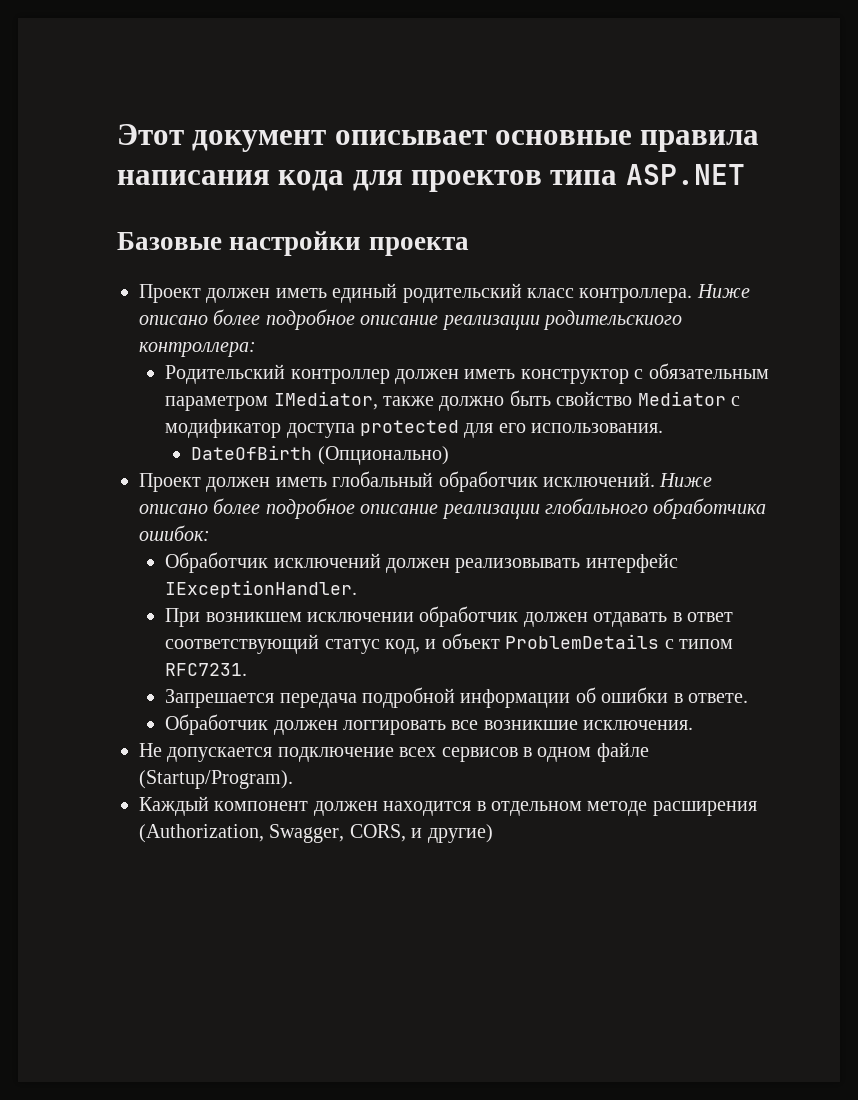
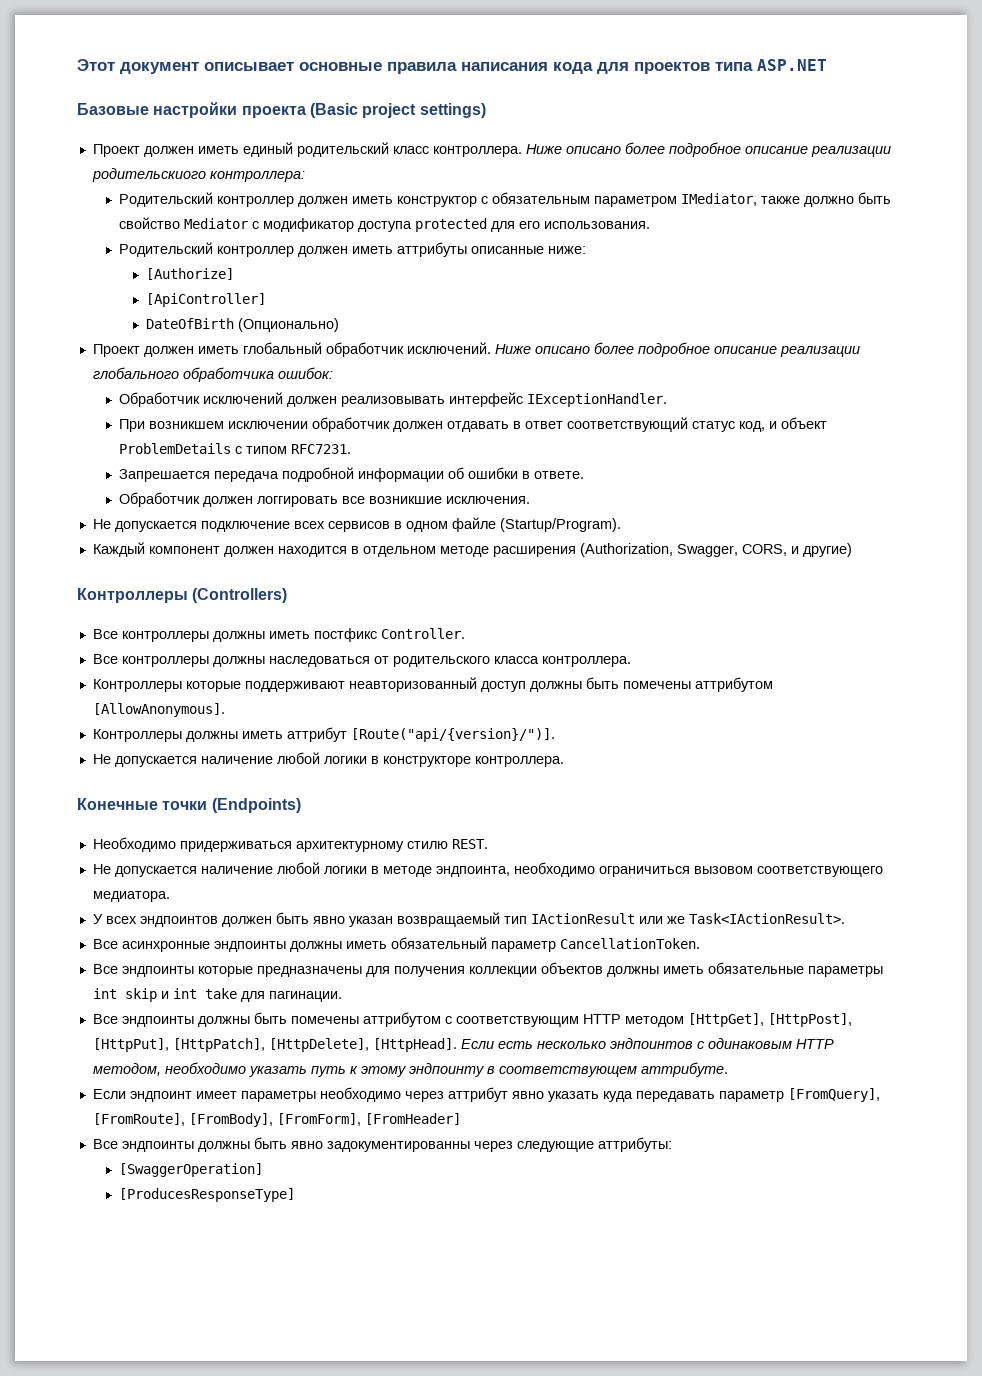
(469, 246) none -> [309,103,486,118] (Basic project settings)
(664, 428) none -> [119,242,587,257] [145,268,234,280] [145,293,266,307] // Родительский контроллер должен иметь аттрибуты описанные ниже: // [Authorize] // [ApiController]
(493, 833) none -> [77,588,288,603] [92,628,465,642] [92,654,631,667] [92,677,773,692] [92,703,225,717] [92,727,555,742] [92,752,564,767] [77,798,301,813] [92,837,488,852] [92,862,883,877] [92,891,170,902] [92,912,845,927] [92,937,700,952] [92,962,883,977] [92,988,342,1002] [92,1012,852,1027] [92,1038,834,1052] [92,1062,728,1077] [92,1087,880,1102] [92,1113,461,1127] [92,1137,672,1152] [119,1163,264,1177] [119,1188,296,1202] // Контроллеры (Controllers) // Все контроллеры должны иметь постфикс Controller. // Все контроллеры должны наследоваться от родительского класса контроллера. // Контроллеры которые поддерживают неавторизованный доступ должны быть помечены аттрибутом [AllowAnonymous]. // Контроллеры должны иметь аттрибут [Route("api/{version}/")]. // Не допускается наличение любой логики в конструкторе контроллера. // Конечные точки (Endpoints) // Необходимо придерживаться архитектурному стилю REST. // Не допускается наличение любой логики в методе эндпоинта, необходимо ограничиться вызовом соответствующего медиатора. // У всех эндпоинтов должен быть явно указан возвращаемый тип IActionResult или же Task<IActionResult>. // Все асинхронные эндпоинты должны иметь обязательный параметр CancellationToken. // Все эндпоинты которые предназначены для получения коллекции объектов должны иметь обязательные параметры int skip и int take для пагинации. // Все эндпоинты должны быть помечены аттрибутом с соответствующим HTTP методом [HttpGet], [HttpPost], [HttpPut], [HttpPatch], [HttpDelete], [HttpHead]. Если есть несколько эндпоинтов с одинаковым HTTP методом, необходимо указать путь к этому эндпоинту в соответствующем аттрибуте. // Если эндпоинт имеет параметры необходимо через аттрибут явно указать куда передавать параметр [FromQuery], [FromRoute], [FromBody], [FromForm], [FromHeader] // Все эндпоинты должны быть явно задокументированны через следующие аттрибуты: // [SwaggerOperation] // [ProducesResponseType]

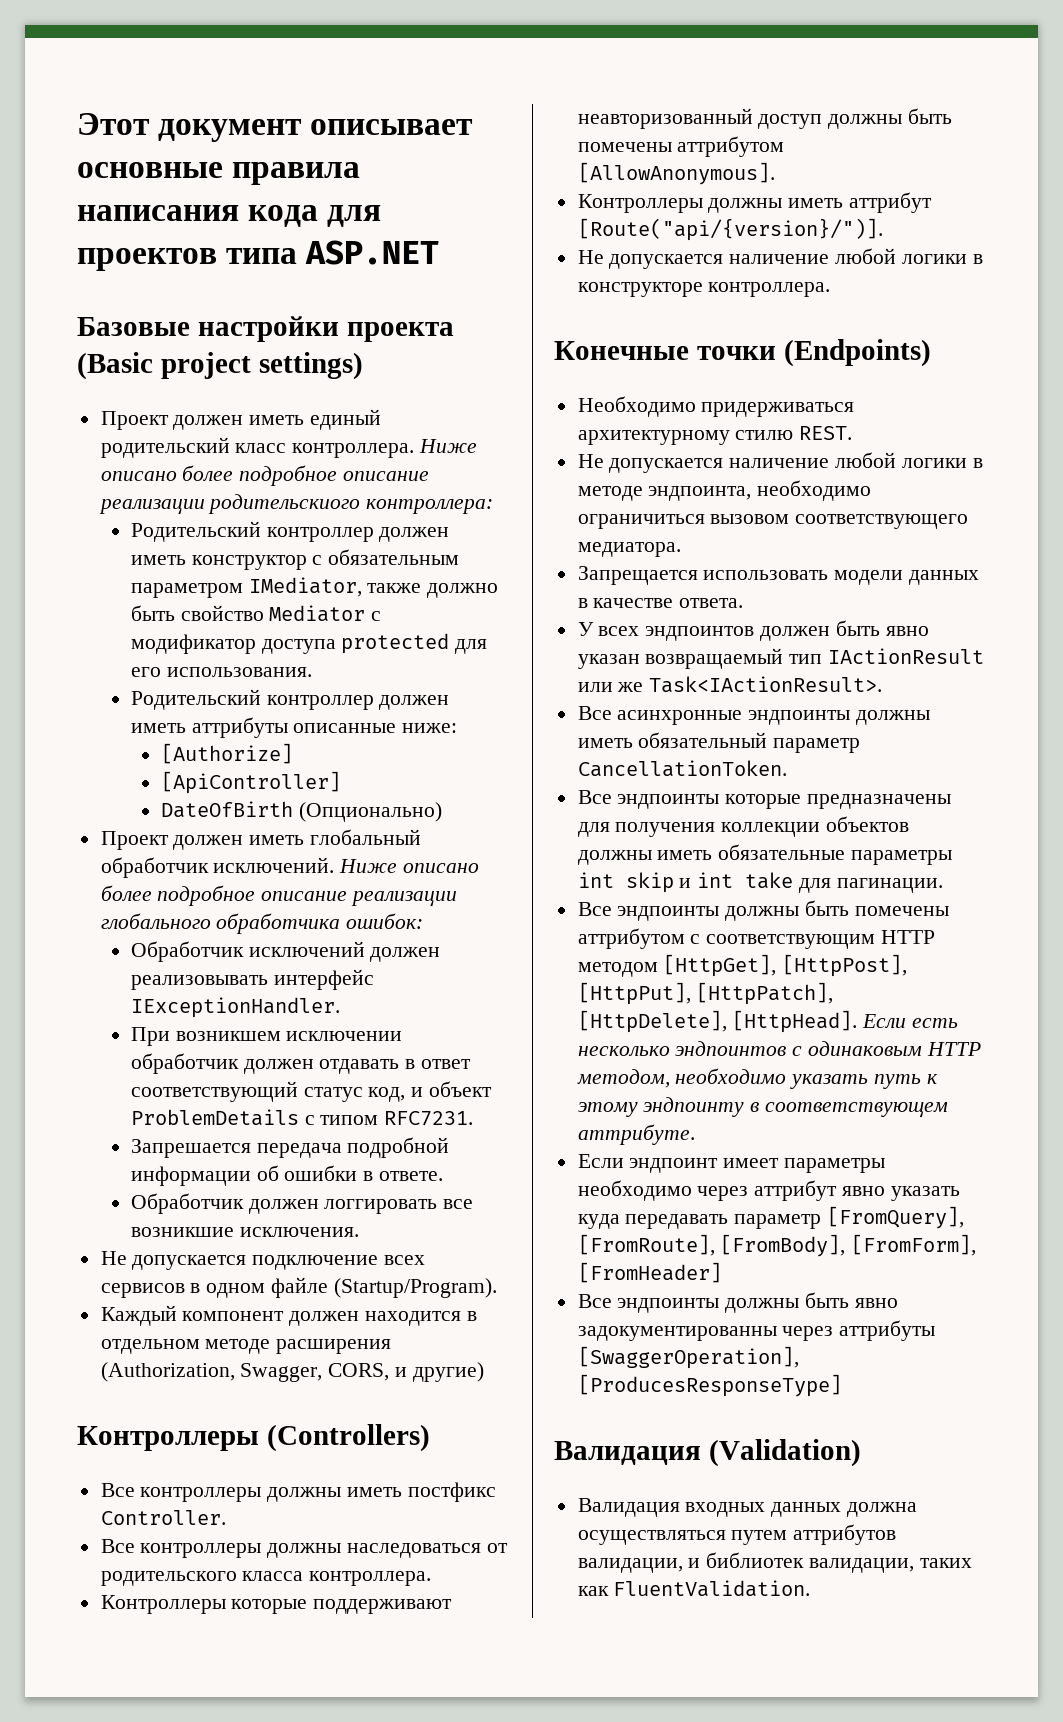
(170, 896) none -> [577,566,980,585] [577,598,744,608] // Запрещается использовать модели данных в качестве ответа.
[516,1137,672,1152] [119,1163,264,1177] [119,1188,296,1202] следующие аттрибуты: // [SwaggerOperation] // [ProducesResponseType] -> [839,1320,936,1341] [577,1346,799,1369] [577,1374,842,1397] [554,1439,861,1467] [577,1498,918,1517] [577,1524,897,1545] [577,1552,972,1573] [577,1580,811,1597] аттрибуты [SwaggerOperation], [ProducesResponseType] // Валидация (Validation) // Валидация входных данных должна осуществляться путем аттрибутов валидации, и библиотек валидации, таких как FluentValidation.

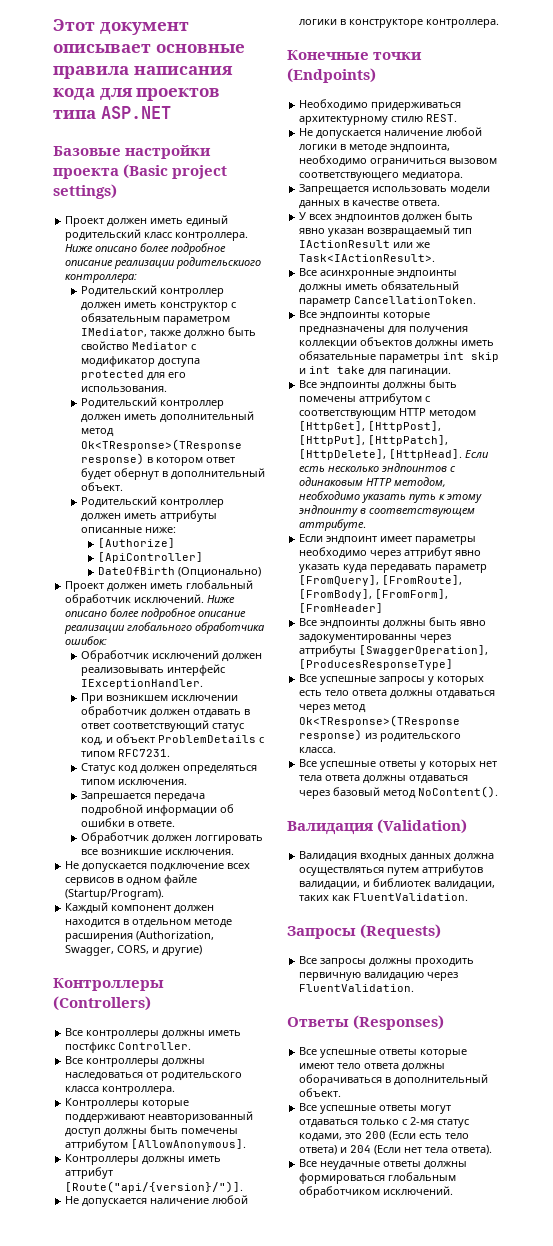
(312, 672) none -> [81,397,225,409] [81,411,255,423] [81,428,115,437] [81,439,243,451] [81,453,236,466] [81,468,266,480] [81,482,124,491] // Родительский контроллер должен иметь дополнительный метод Ok<TResponse>(TResponse response) в котором ответ будет обернут в дополнительный объект.
(474, 1118) none -> [81,763,258,774] [81,779,188,785] // Статус код должен определяться типом исключения.
(842, 1385) none -> [299,674,485,685] [299,690,496,699] [299,704,367,713] [299,715,461,727] [299,729,462,742] [299,747,337,753] [299,759,498,770] [299,775,469,784] [299,786,499,799] // Все успешные запросы у которых есть тело ответа должны отдаваться через метод Ok<TResponse>(TResponse response) из родительского класса. // Все успешные ответы у которых нет тела ответа должны отдаваться через базовый метод NoContent().
(811, 1588) none -> [287,924,442,939] [299,956,475,967] [299,972,459,981] [299,984,415,992] [287,1015,445,1030] [299,1047,468,1058] [299,1063,446,1072] [299,1074,489,1086] [299,1088,342,1097] [299,1103,452,1114] [299,1117,470,1128] [299,1131,470,1142] [299,1145,493,1155] [299,1159,468,1170] [299,1172,457,1184] [299,1186,454,1198] // Запросы (Requests) // Все запросы должны проходить первичную валидацию через FluentValidation. // Ответы (Responses) // Все успешные ответы которые имеют тело ответа должны оборачиваться в дополнительный объект. // Все успешные ответы могут отдаваться только с 2-мя статус кодами, это 200 (Если есть тело ответа) и 204 (Если нет тела ответа). // Все неудачные ответы должны формироваться глобальным обработчиком исключений.

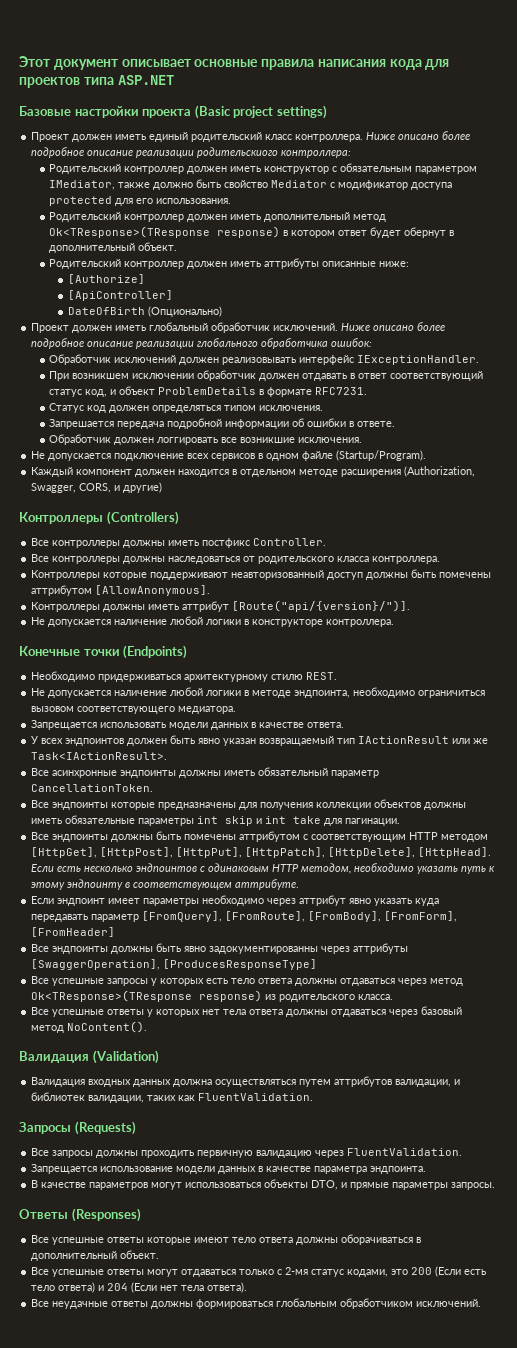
[259,737,265,743] [81,751,116,757] с типом -> [259,387,313,397] в формате
(415, 988) none -> [31,1164,427,1174] [31,1179,496,1190] // Запрещается использование модели данных в качестве параметра эндпоинта. // В качестве параметров могут использоваться объекты DTO, и прямые параметры запросы.

